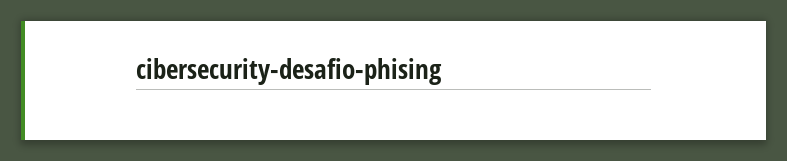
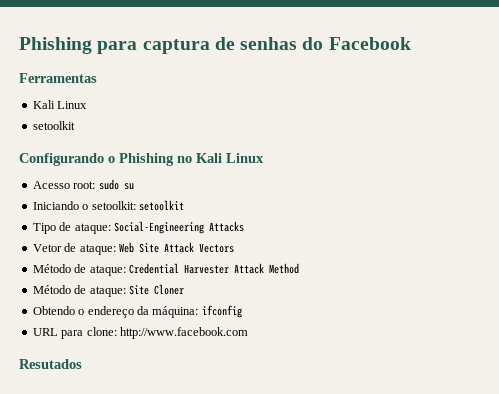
[136,58,442,85] cibersecurity-desafio-phising -> [19,37,411,54] [19,73,97,83] [32,100,88,109] [32,121,75,130] [19,153,264,166] [32,179,134,190] [32,200,184,211] [32,221,244,234] [32,242,234,255] [32,263,299,276] [32,284,184,297] [32,305,242,318] [32,327,248,339] [19,359,82,369] Phishing para captura de senhas do Facebook // Ferramentas // Kali Linux // setoolkit // Configurando o Phishing no Kali Linux // Acesso root: sudo su // Iniciando o setoolkit: setoolkit // Tipo de ataque: Social-Engineering Attacks // Vetor de ataque: Web Site Attack Vectors // Método de ataque: Credential Harvester Attack Method // Método de ataque: Site Cloner // Obtendo o endereço da máquina: ifconfig // URL para clone: http://www.facebook.com // Resutados

